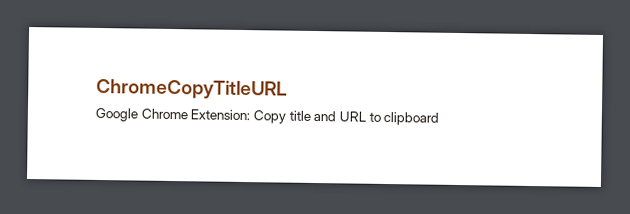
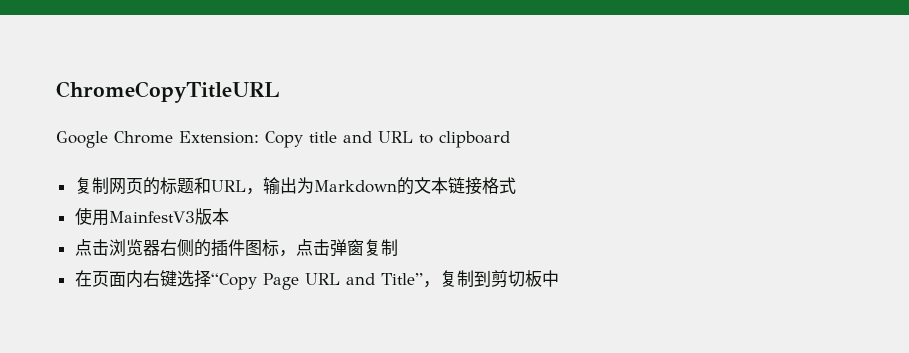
(440, 118) none -> [74,177,516,195] [74,207,229,226] [74,239,398,257] [74,270,559,290] // 复制网页的标题和URL，输出为Markdown的文本链接格式 // 使用MainfestV3版本 // 点击浏览器右侧的插件图标，点击弹窗复制 // 在页面内右键选择“Copy Page URL and Title”，复制到剪切板中

